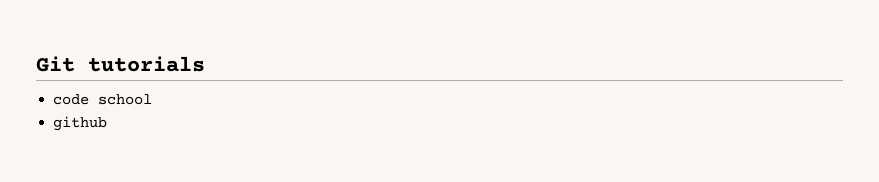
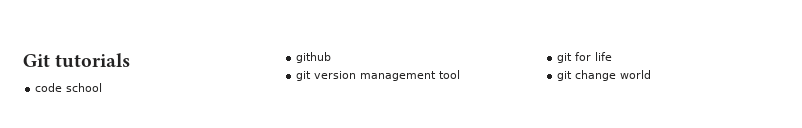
(108, 123) none -> [296,70,461,81] [557,52,613,63] [557,70,652,81] // git version management tool // git for life // git change world

